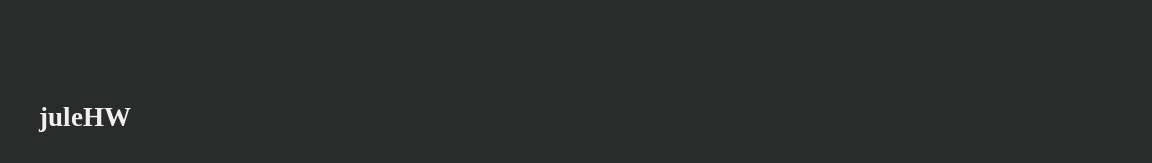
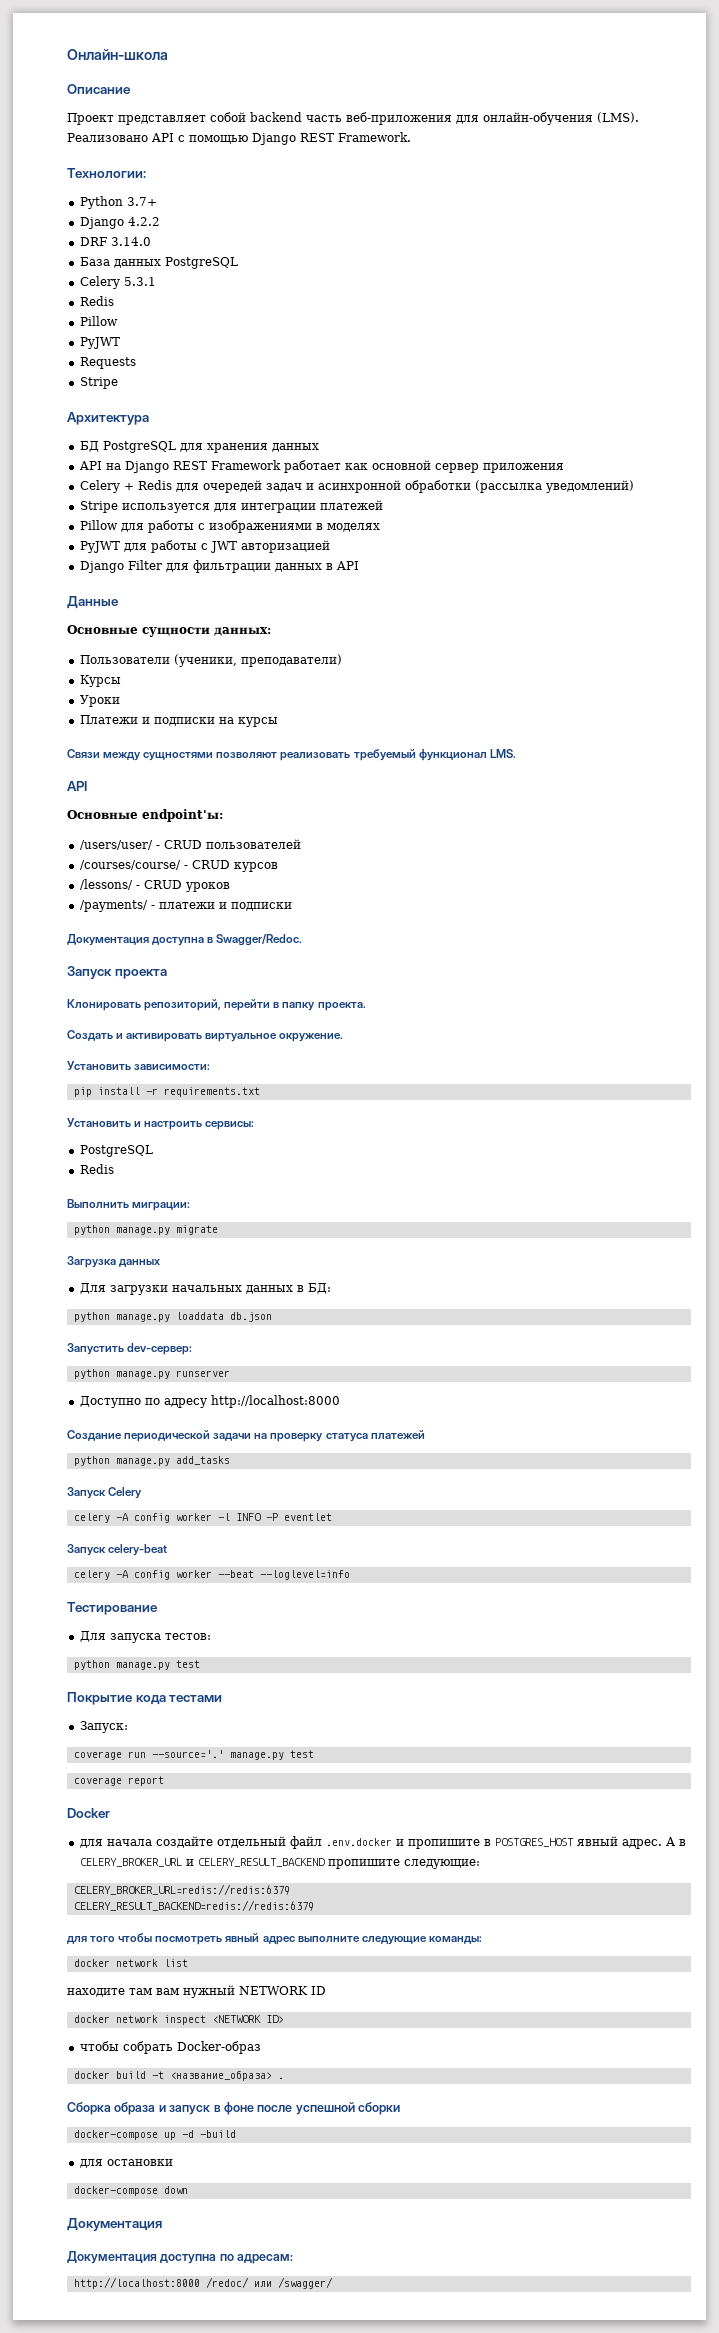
[38,107,131,132] juleHW -> [67,49,168,60] [67,84,131,94] [67,112,639,125] [67,132,411,145] [67,168,146,178] [79,196,157,209] [79,217,160,229] [79,237,151,246] [79,257,238,269] [79,276,156,289] [79,296,114,306] [79,316,118,326] [79,337,120,349] [79,357,136,369] [79,377,118,389] [67,412,149,425] [79,441,319,453] [78,460,564,473] [79,480,634,493] [79,500,383,513] [79,520,380,533] [79,540,330,553] [79,560,359,573] [67,596,119,609] [67,625,271,637] [79,654,342,667] [79,675,121,687] [79,695,120,707] [79,715,278,727] [67,749,516,761] [67,781,87,791] [67,809,223,822] [79,839,301,850] [79,860,278,872] [79,879,230,892] [79,900,292,912] [67,934,303,946] [67,966,167,979] [67,999,366,1011] [67,1030,344,1042] [67,1061,211,1070] [73,1087,260,1097] [67,1118,255,1130] [79,1145,153,1157] [79,1164,114,1174] [67,1199,191,1211] [73,1225,218,1235] [67,1256,161,1268] [79,1283,331,1295] [73,1312,272,1322] [67,1343,193,1355] [73,1369,230,1379] [79,1395,340,1408] [67,1430,425,1442] [73,1456,230,1466] [67,1487,143,1499] [73,1513,332,1523] [67,1544,168,1556] [73,1570,350,1580] [67,1602,158,1615] [79,1631,211,1643] [73,1660,200,1670] [67,1692,223,1705] [79,1721,128,1733] [73,1750,314,1760] [73,1776,164,1786] [67,1808,110,1818] [79,1836,686,1849] [79,1858,480,1869] [73,1884,290,1895] [73,1900,314,1911] [67,1933,482,1945] [73,1959,188,1967] [67,1985,326,1998] [73,2015,284,2025] [79,2041,261,2054] [73,2070,284,2081] [67,2102,400,2115] [73,2130,236,2140] [79,2159,173,2168] [73,2186,188,2196] [67,2218,162,2231] [67,2251,294,2264] [73,2277,333,2289] Онлайн-школа // Описание // Проект представляет собой backend часть веб-приложения для онлайн-обучения (LMS). Реализовано API с помощью Django REST Framework. // Технологии: // Python 3.7+ // Django 4.2.2 // DRF 3.14.0 // База данных PostgreSQL // Celery 5.3.1 // Redis // Pillow // PyJWT // Requests // Stripe // Архитектура // БД PostgreSQL для хранения данных // API на Django REST Framework работает как основной сервер приложения // Celery + Redis для очередей задач и асинхронной обработки (рассылка уведомлений) // Stripe используется для интеграции платежей // Pillow для работы с изображениями в моделях // PyJWT для работы с JWT авторизацией // Django Filter для фильтрации данных в API // Данные // Основные сущности данных: // Пользователи (ученики, преподаватели) // Курсы // Уроки // Платежи и подписки на курсы // Связи между сущностями позволяют реализовать требуемый функционал LMS. // API // Основные endpoint'ы: // /users/user/ - CRUD пользователей // /courses/course/ - CRUD курсов // /lessons/ - CRUD уроков // /payments/ - платежи и подписки // Документация доступна в Swagger/Redoc. // Запуск проекта // Клонировать репозиторий, перейти в папку проекта. // Создать и активировать виртуальное окружение. // Установить зависимости: // pip install -r requirements.txt // Установить и настроить сервисы: // PostgreSQL // Redis // Выполнить миграции: // python manage.py migrate // Загрузка данных // Для загрузки начальных данных в БД: // python manage.py loaddata db.json // Запустить dev-сервер: // python manage.py runserver // Доступно по адресу http://localhost:8000 // Создание периодической задачи на проверку статуса платежей // python manage.py add_tasks // Запуск Celery // celery -A config worker -l INFO -P eventlet // Запуск celery-beat // celery -A config worker --beat --loglevel=info // Тестирование // Для запуска тестов: // python manage.py test // Покрытие кода тестами // Запуск: // coverage run --source='.' manage.py test // coverage report // Docker // для начала создайте отдельный файл .env.docker и пропишите в POSTGRES_HOST явный адрес. А в CELERY_BROKER_URL и CELERY_RESULT_BACKEND пропишите следующие: // CELERY_BROKER_URL=redis://redis:6379 // CELERY_RESULT_BACKEND=redis://redis:6379 // для того чтобы посмотреть явный адрес выполните следующие команды: // docker network list // находите там вам нужный NETWORK ID // docker network inspect <NETWORK ID> // чтобы собрать Docker-образ // docker build -t <название_образа> . // Сборка образа и запуск в фоне после успешной сборки // docker-compose up -d —build // для остановки // docker-compose down // Документация // Документация доступна по адресам: // http://localhost:8000 /redoc/ или /swagger/

